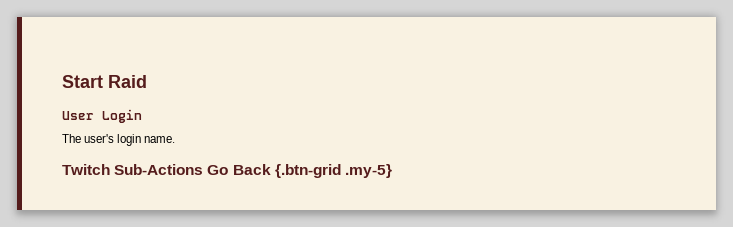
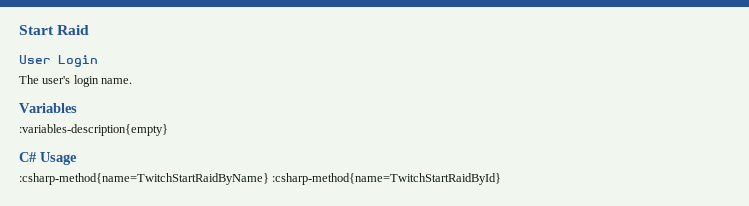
[62,164,392,178] Twitch Sub-Actions Go Back {.btn-grid .my-5} -> [19,103,77,113] [19,124,168,136] [19,152,77,165] [19,173,502,185] Variables // :variables-description{empty} // C# Usage // :csharp-method{name=TwitchStartRaidByName} :csharp-method{name=TwitchStartRaidById}

